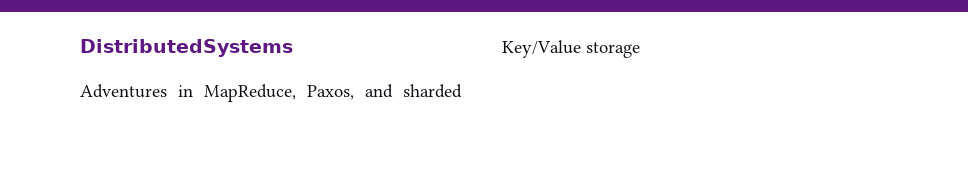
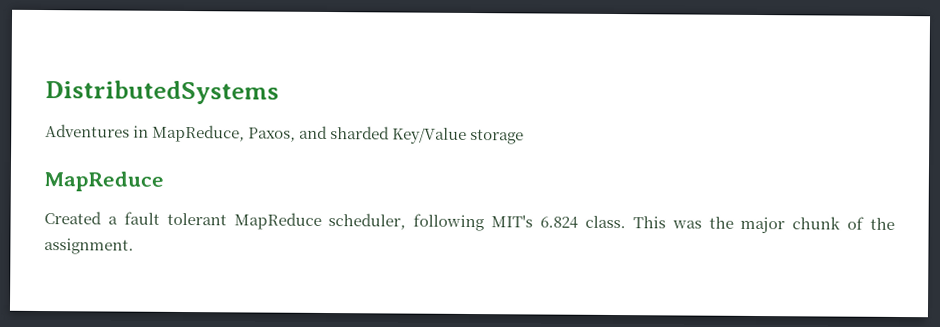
(640, 50) none -> [44,171,164,192] [44,211,895,234] [44,238,134,255] // MapReduce // Created a fault tolerant MapReduce scheduler, following MIT's 6.824 class. This was the major chunk of the assignment.

